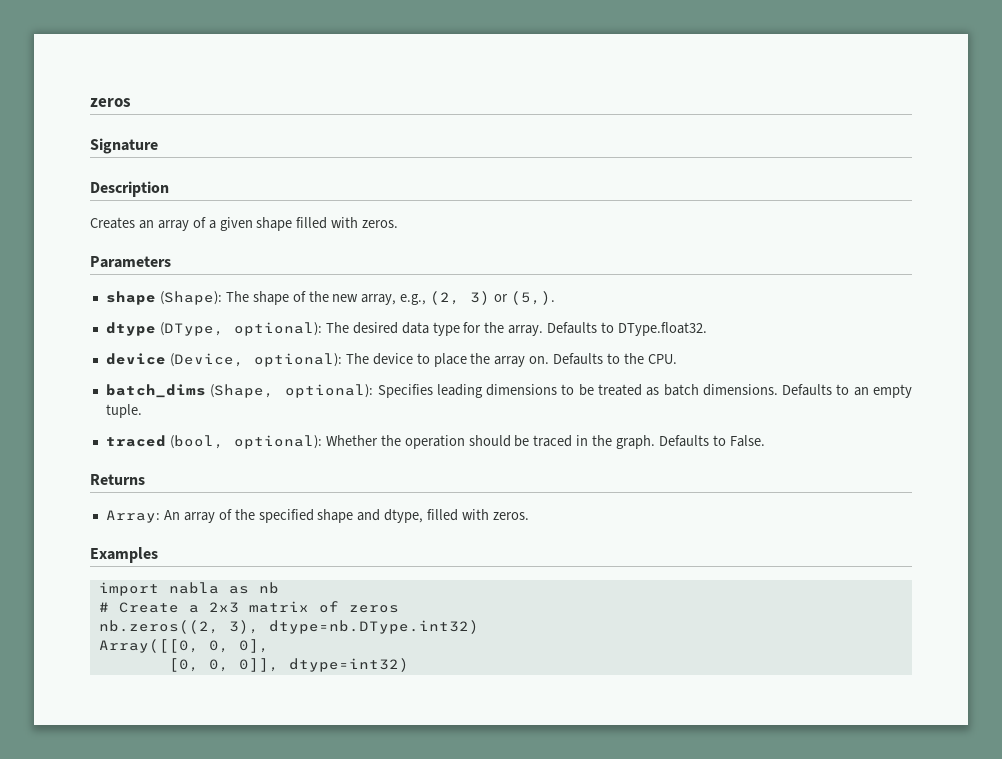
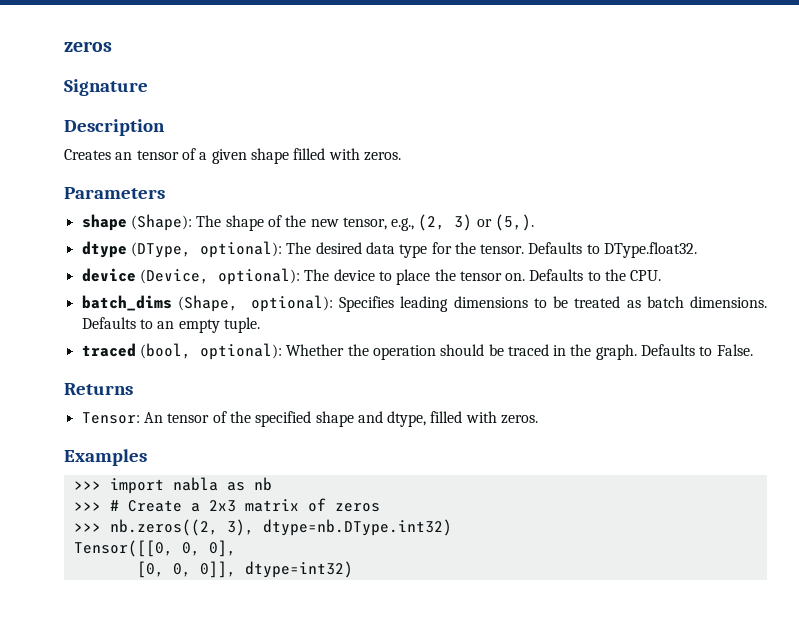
[157,220,189,231] array -> [136,150,179,160] tensor
[361,294,397,305] array, -> [342,217,387,230] tensor,
[508,325,544,336] array. -> [480,244,525,254] tensor.
[494,356,526,367] array -> [459,271,502,281] tensor
[105,510,215,523] Array: An array -> [81,412,210,424] Tensor: An tensor
(158, 555) none -> [73,481,101,490] >>>
(279, 588) none -> [73,502,101,511] >>>
(399, 609) none -> [73,523,101,532] >>>
[98,639,199,653] Array([[0, -> [73,540,173,557] Tensor([[0,

